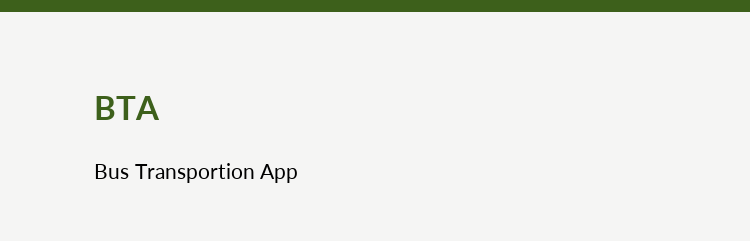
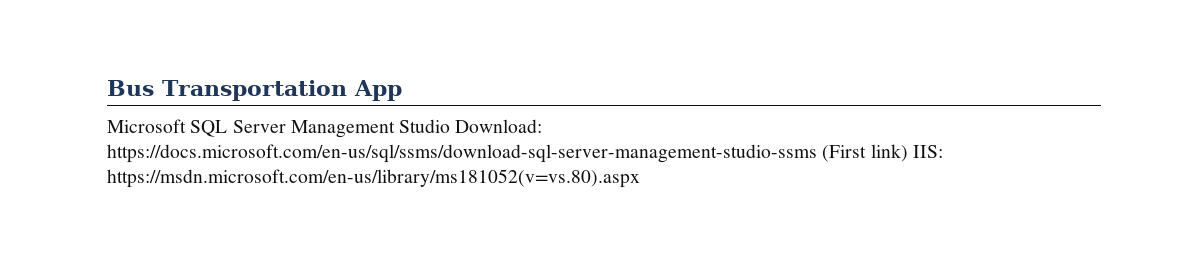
[94,96,160,120] [94,163,299,183] BTA // Bus Transportion App -> [107,80,402,101] [107,119,543,138] [107,144,943,163] [107,169,640,188] Bus Transportation App // Microsoft SQL Server Management Studio Download: https://docs.microsoft.com/en-us/sql/ssms/download-sql-server-management-studio-ssms (First link) IIS: https://msdn.microsoft.com/en-us/library/ms181052(v=vs.80).aspx

